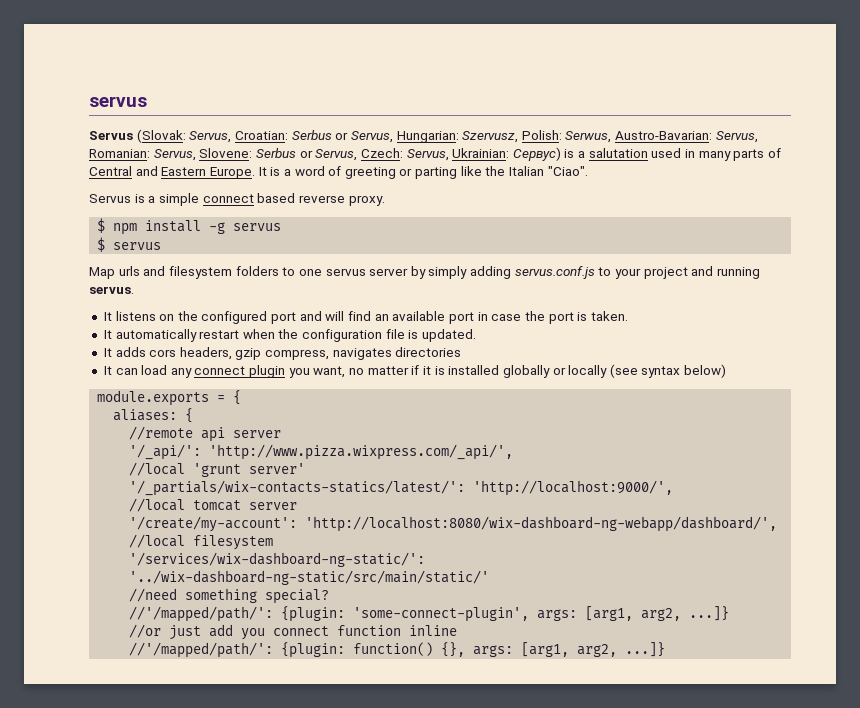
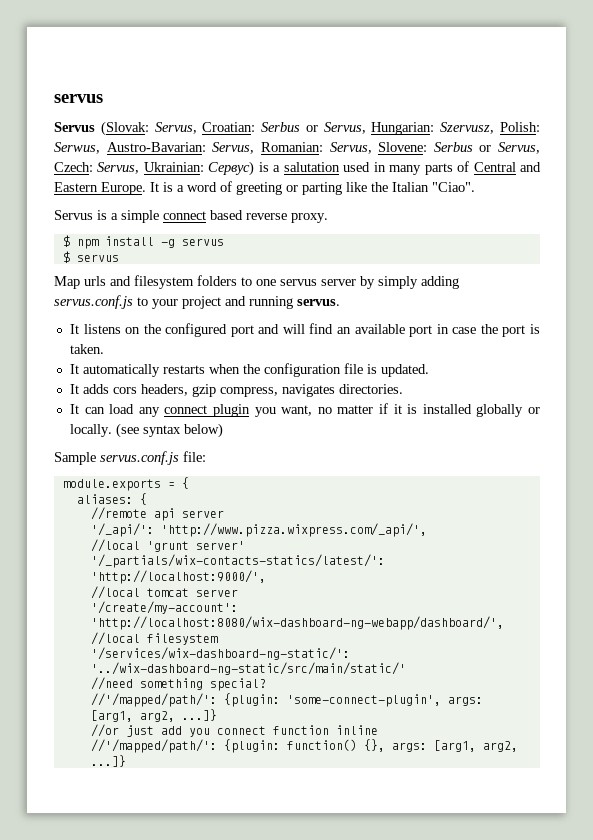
[199,330,240,339] restart -> [162,365,205,374] restarts
[395,347,462,357] directories -> [338,384,403,394] directories.
[568,365,608,378] locally -> [69,424,112,437] locally.
(727, 371) none -> [54,451,206,465] // Sample servus.conf.js file:

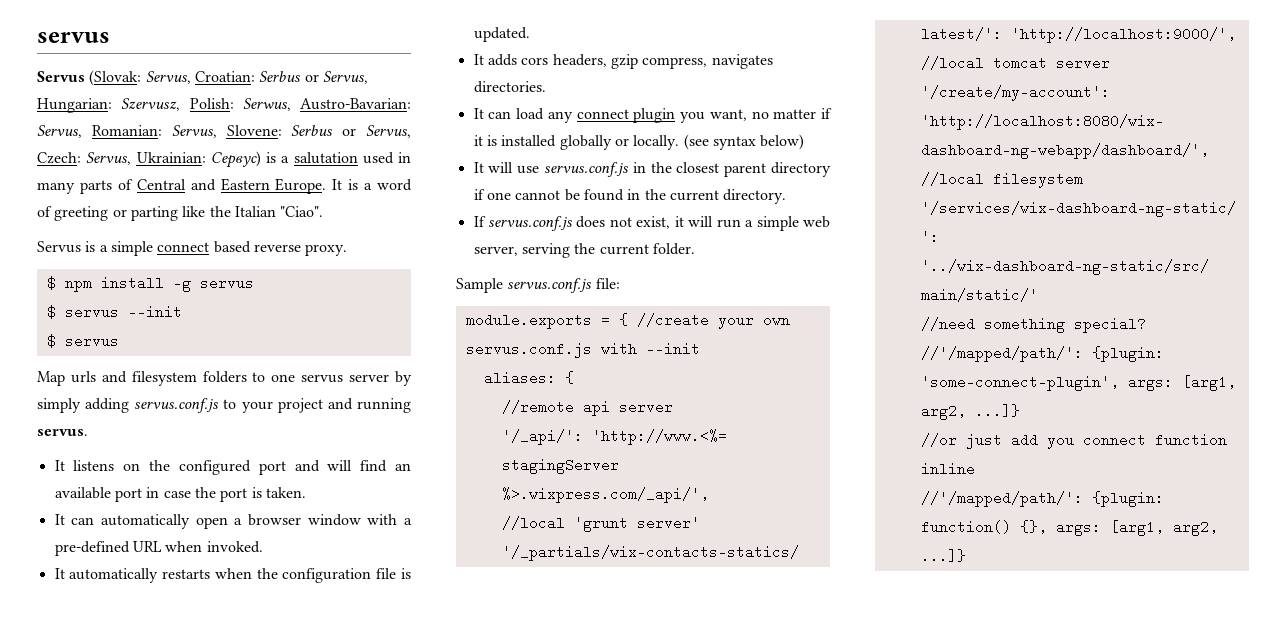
(224, 242) none -> [46,305,182,319] // $ servus --init
(104, 349) none -> [54,514,413,529] [54,541,263,556] // It can automatically open a browser window with a pre-defined URL when invoked.
(223, 430) none -> [473,162,831,177] [473,189,787,204] [473,216,830,231] [473,243,695,258] // It will use servus.conf.js in the closest parent directory if one cannot be found in the current directory. // If servus.conf.js does not exist, it will run a simple web server, serving the current folder.
(189, 483) none -> [636,313,790,329] [465,342,700,358] //create your own servus.conf.js with --init
[160,523,427,537] 'http://www.pizza.wixpress.com/_api/', -> [591,429,727,445] [501,458,619,474] [501,487,709,503] 'http://www.<%= stagingServer %>.wixpress.com/_api/',

